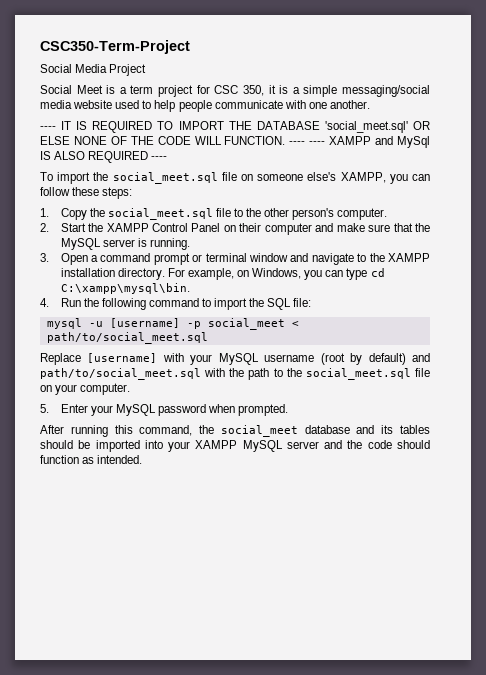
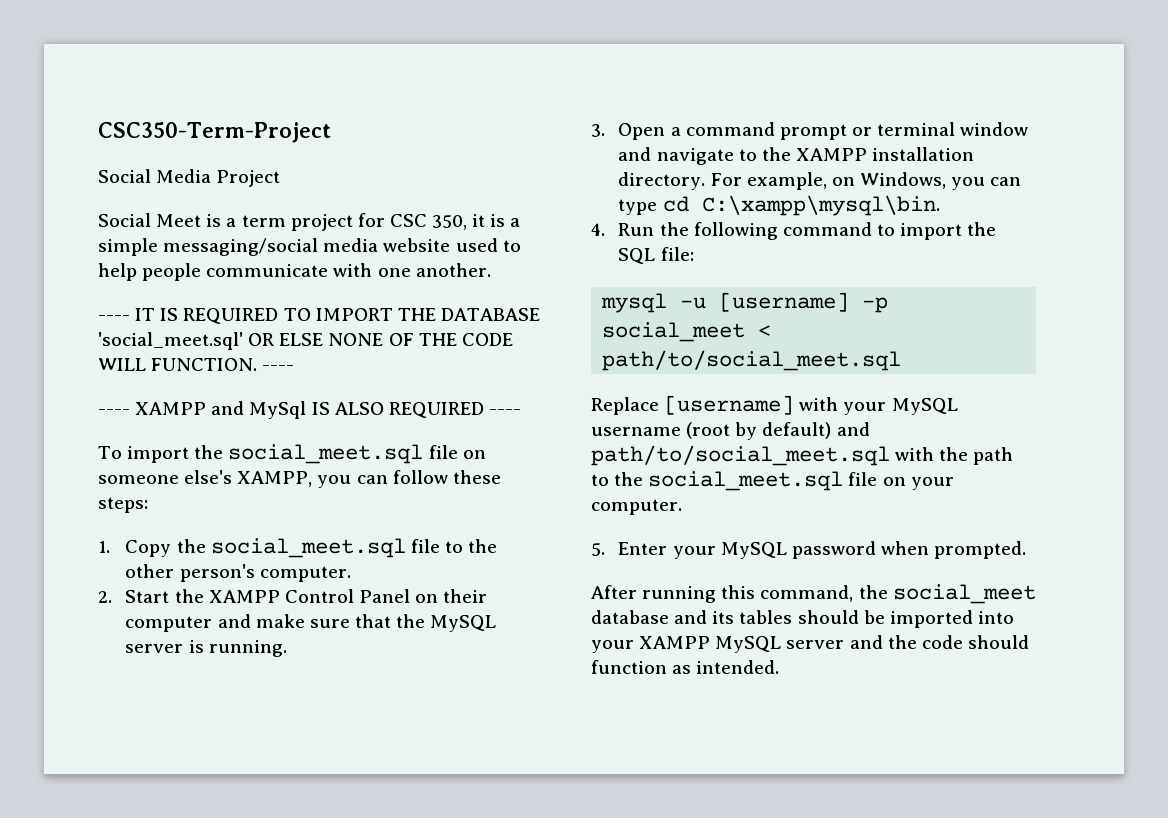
(306, 143) none -> (295, 368) //

